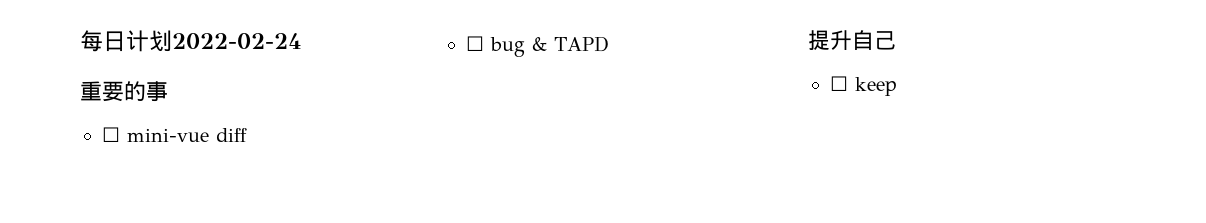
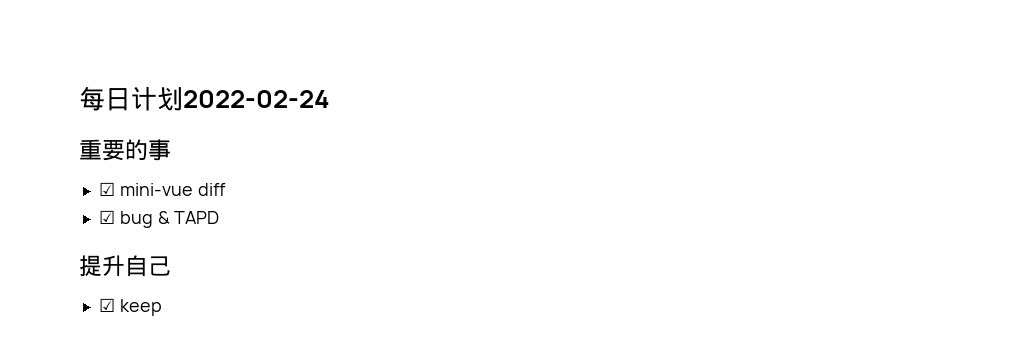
[102,127,120,142] ☐ -> [98,182,115,196] ☑
[466,36,484,51] ☐ -> [98,210,115,224] ☑
[830,76,848,91] ☐ -> [98,298,115,312] ☑

